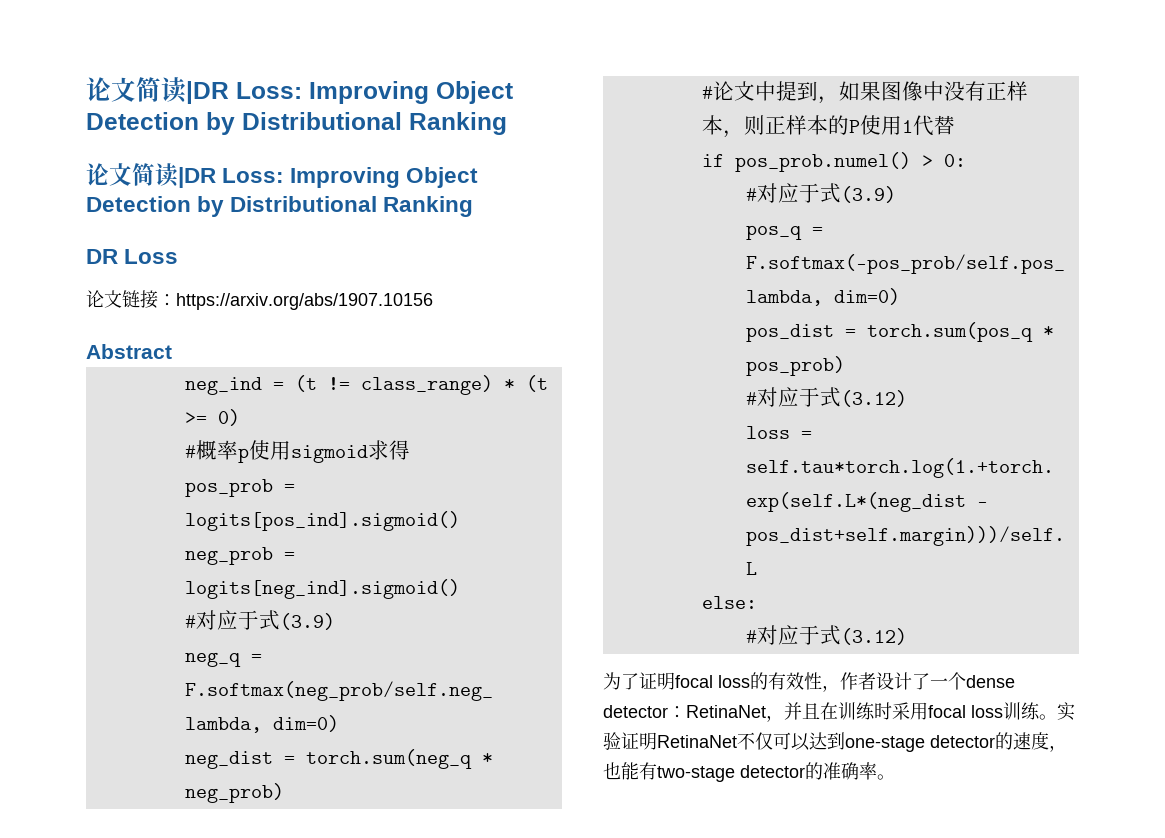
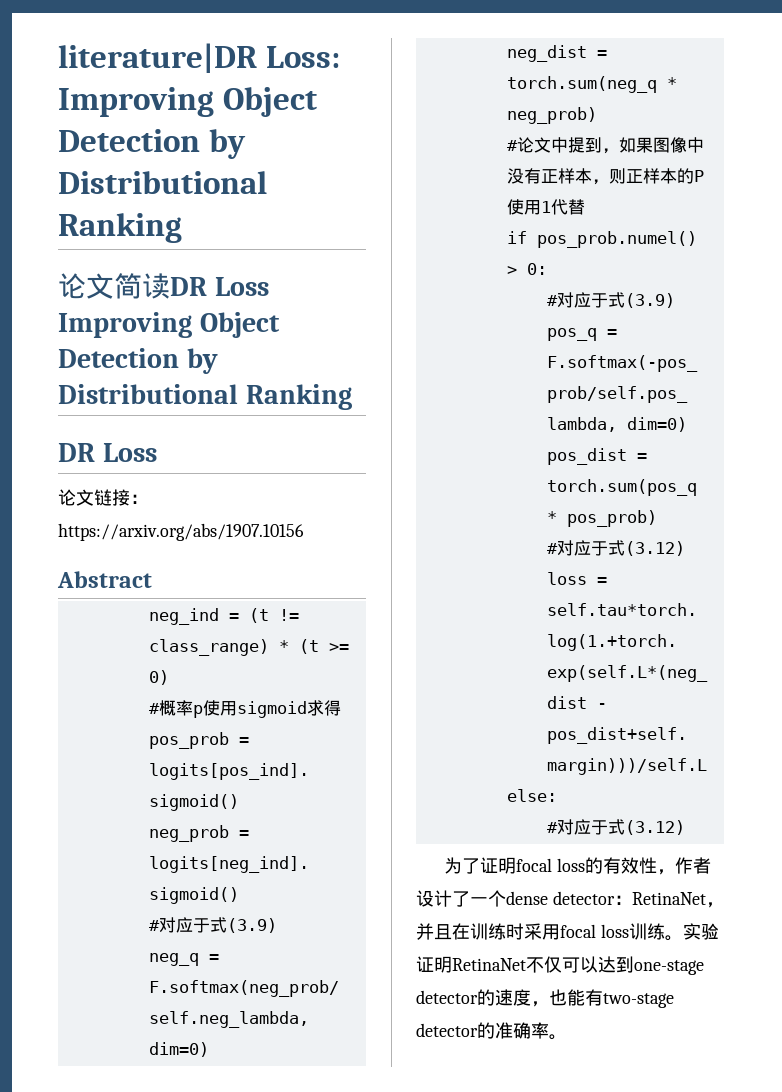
[86,77,229,104] 论文简读|DR -> [58,43,257,73] literature|DR
[178,167,285,188] |DR Loss: -> [170,277,269,296] DR Loss

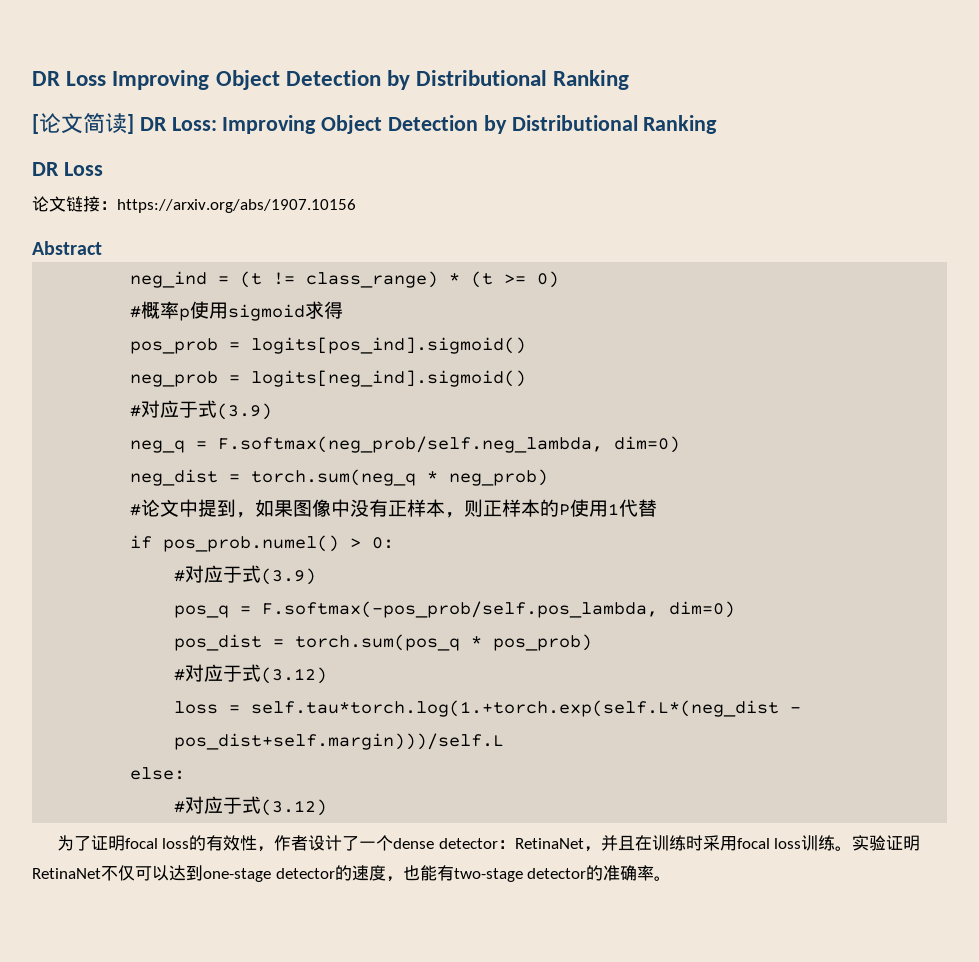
[58,43,340,73] [58,87,317,117] [58,129,246,159] [58,171,267,194] [58,213,182,243] literature|DR Loss: Improving Object Detection by Distributional Ranking // -> [32,70,630,90] [32,114,39,134] DR Loss Improving Object Detection by Distributional Ranking // [
[170,277,269,296] DR Loss -> [127,114,217,134] ] DR Loss:

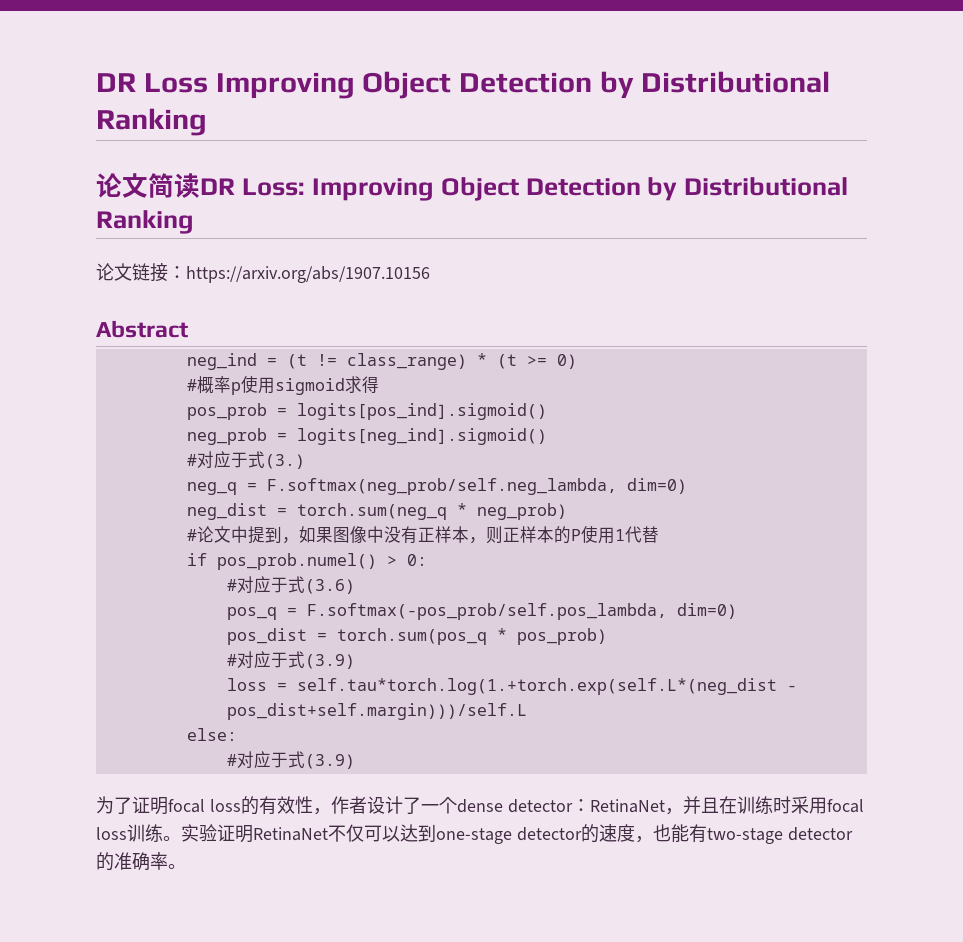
[32,114,39,134] [ -> (207, 122) none
[127,114,134,134] ] -> (200, 185) none
[32,162,103,176] // DR Loss -> (194, 222) none
[217,403,273,420] (3.9) -> [264,454,305,469] (3.)
[261,568,317,585] (3.9) -> [304,579,355,594] (3.6)
[261,667,328,684] (3.12) -> [304,654,355,669] (3.9)
[261,799,328,816] (3.12) -> [304,754,355,769] (3.9)

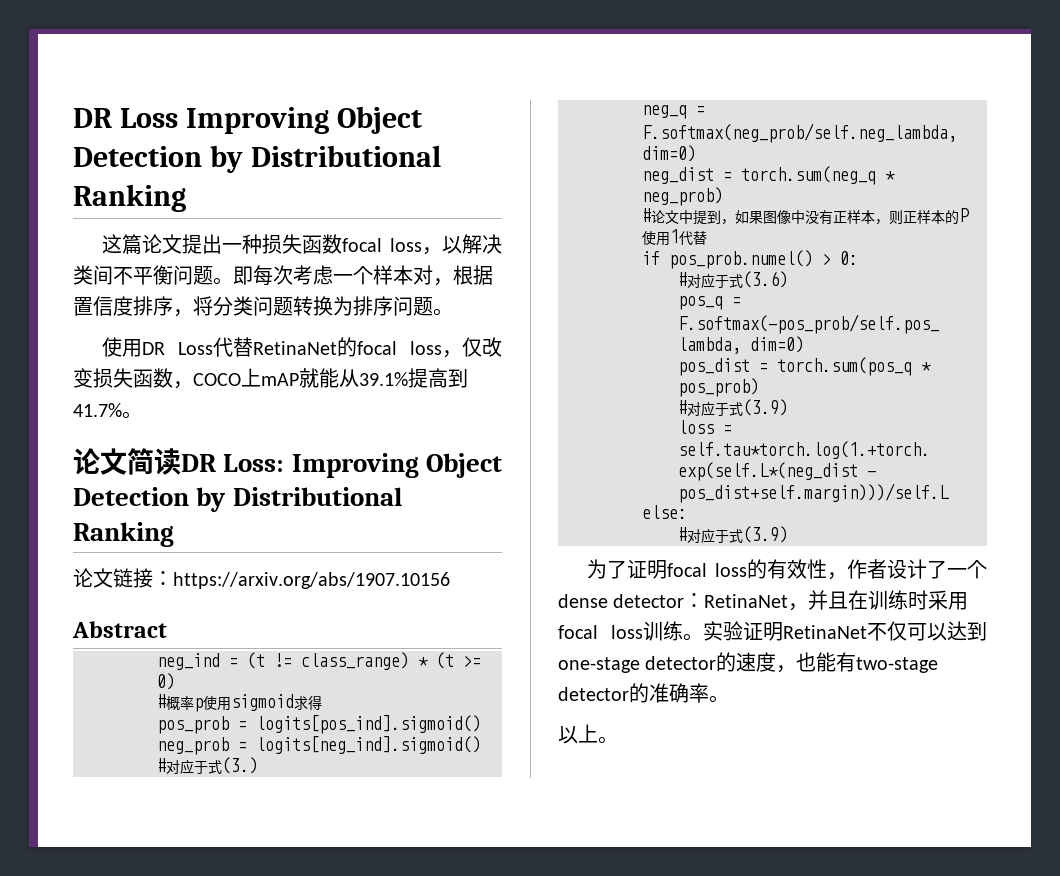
(207, 122) none -> [102,234,502,255] [73,265,493,286] [73,296,453,317] [102,337,502,358] [73,368,468,389] [73,403,142,419] // 这篇论文提出一种损失函数focal loss，以解决类间不平衡问题。即每次考虑一个样本对，根据置信度排序，将分类问题转换为排序问题。 // 使用DR Loss代替RetinaNet的focal loss，仅改变损失函数，COCO上mAP就能从39.1%提高到41.7%。
(186, 866) none -> [558,724,618,744] // 以上。

